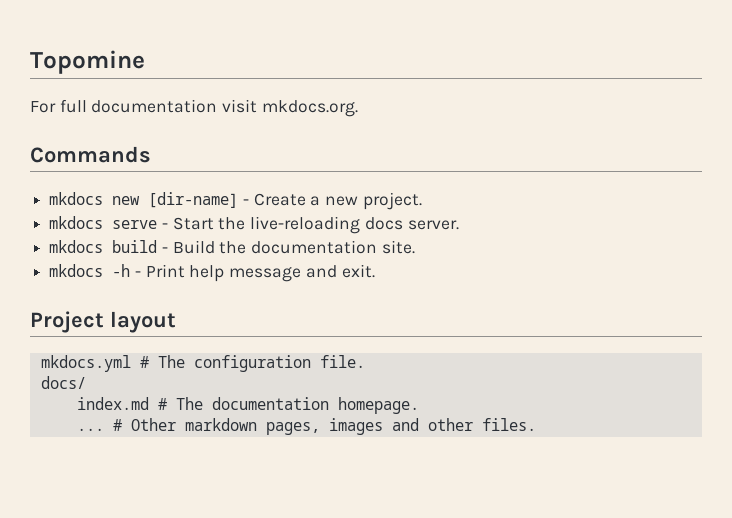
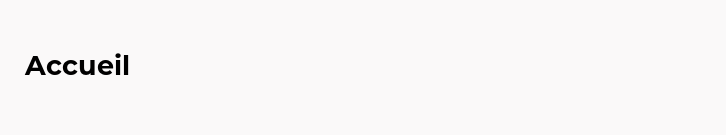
[30,50,145,74] [30,99,358,117] [30,146,151,163] [49,192,422,210] [49,216,459,234] [49,240,415,254] [49,264,375,282] [30,311,176,333] [40,355,365,372] [40,376,86,389] [76,397,419,414] [76,418,536,435] Topomine // For full documentation visit mkdocs.org. // Commands // mkdocs new [dir-name] - Create a new project. // mkdocs serve - Start the live-reloading docs server. // mkdocs build - Build the documentation site. // mkdocs -h - Print help message and exit. // Project layout // mkdocs.yml # The configuration file. // docs/ // index.md # The documentation homepage. // ... # Other markdown pages, images and other files. -> [24,53,130,75] Accueil

